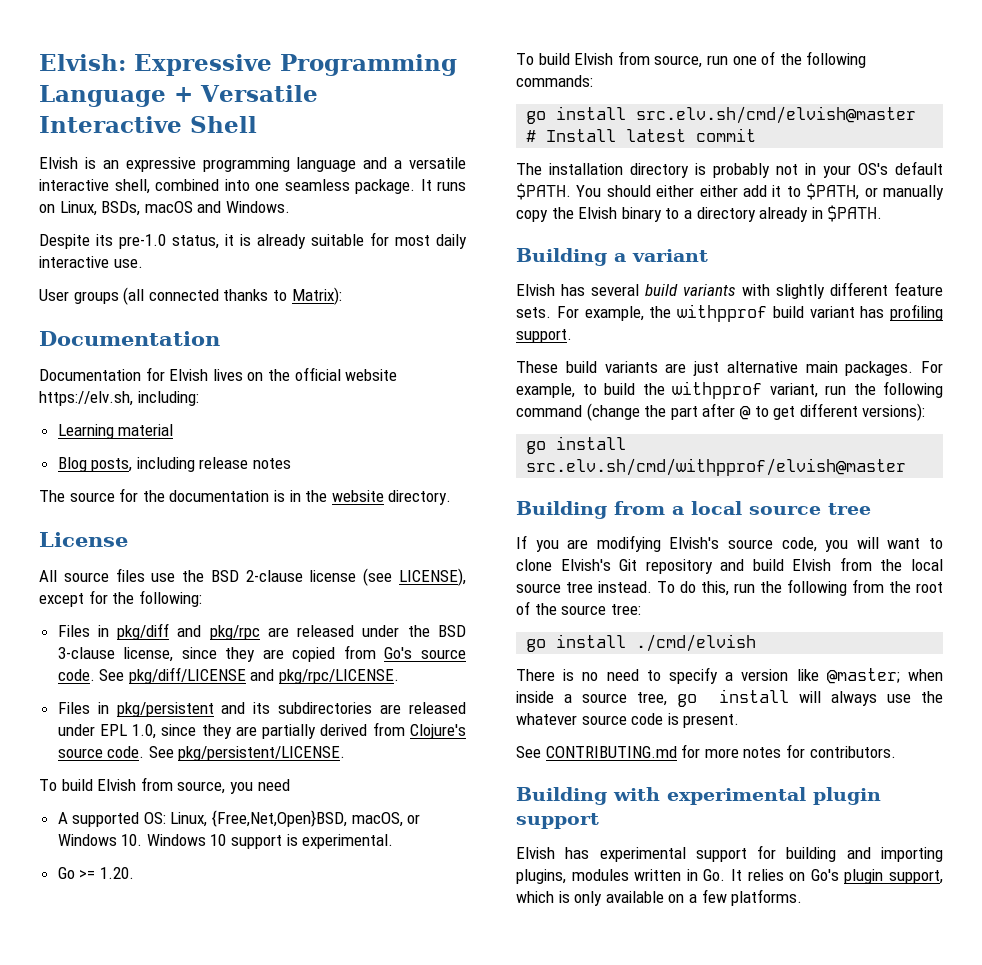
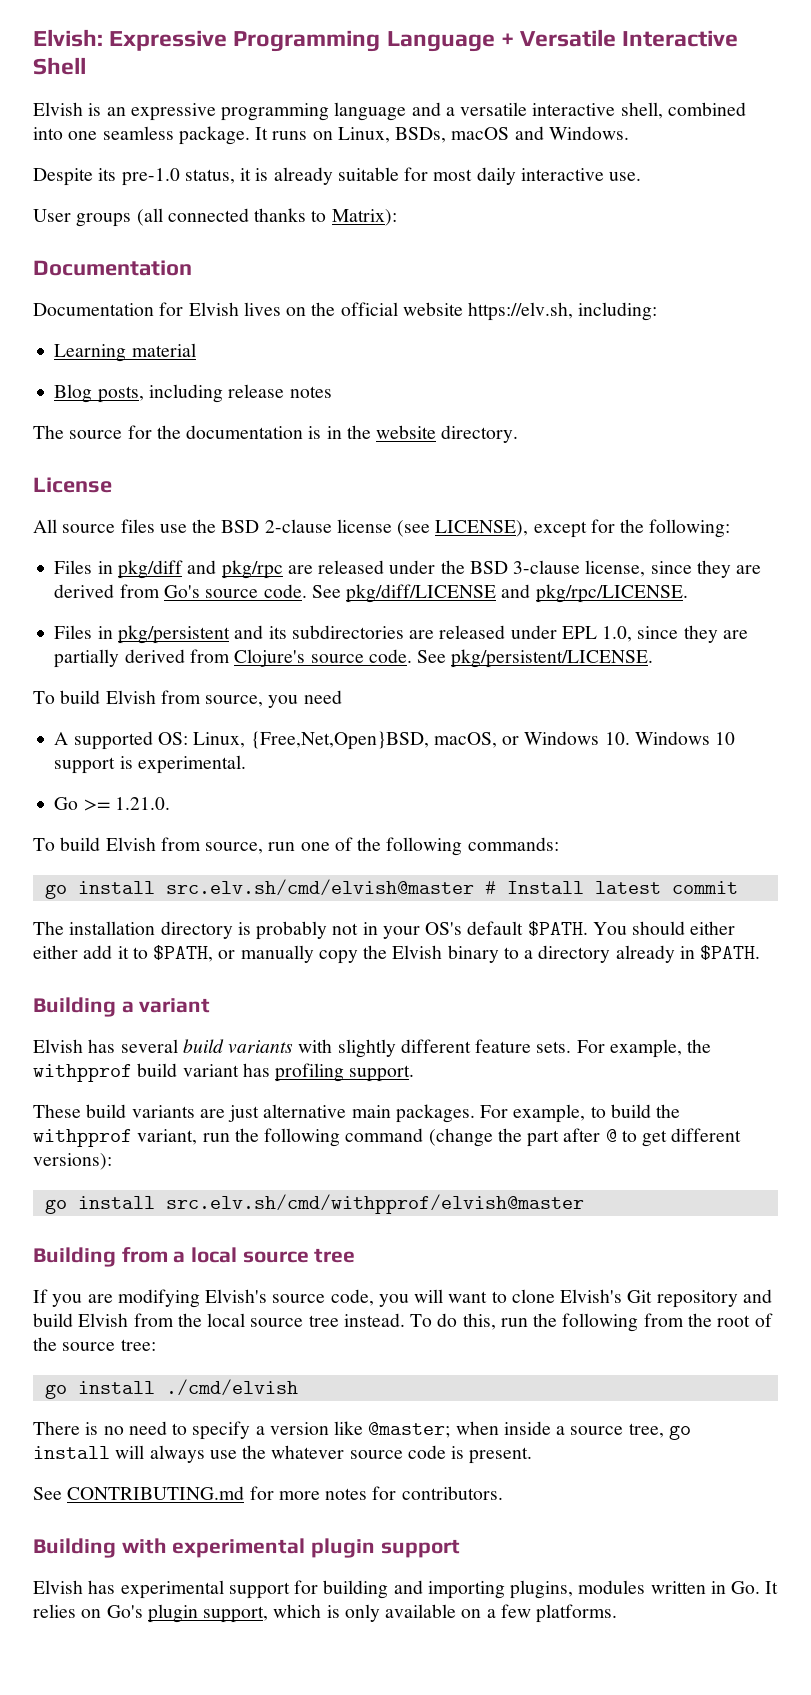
[292,647,336,662] copied -> [54,584,115,598] derived
[99,867,134,879] 1.20. -> [114,797,170,810] 1.21.0.

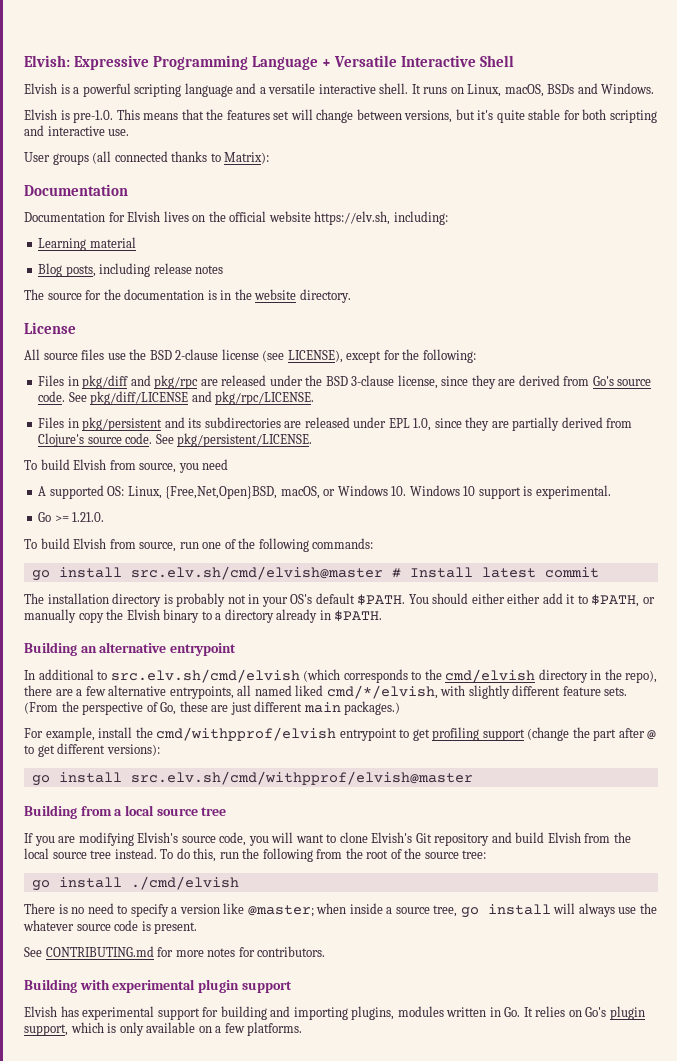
[106,103,330,121] an expressive programming -> [73,83,182,97] a powerful scripting
[620,102,746,119] [33,126,250,145] shell, combined into one seamless package. -> [379,83,409,94] shell.
[395,127,510,143] BSDs, macOS -> [504,84,575,97] macOS, BSDs
[33,167,516,186] Despite its pre-1.0 status, it is already suitable for most daily -> [24,109,657,123] [24,125,44,136] Elvish is pre-1.0. This means that the features set will change between versions, but it's quite stable for both scripting and
[121,998,211,1013] [33,1039,294,1053] a variant // Elvish has several build variants -> [80,642,236,656] [24,669,658,683] [24,685,438,699] an alternative entrypoint // In additional to src.elv.sh/cmd/elvish (which corresponds to the cmd/elvish directory in the repo), there are a few alternative entrypoints, all named liked cmd/*/elvish,
[576,1039,712,1058] [33,1063,415,1082] [33,1104,681,1123] [33,1128,424,1147] For example, the withpprof build variant has profiling support. // These build variants are just alternative main packages. For example, to build the withpprof variant, run the following command -> [24,701,401,715] [24,727,525,741] (From the perspective of Go, these are just different main packages.) // For example, install the cmd/withpprof/elvish entrypoint to get profiling support

